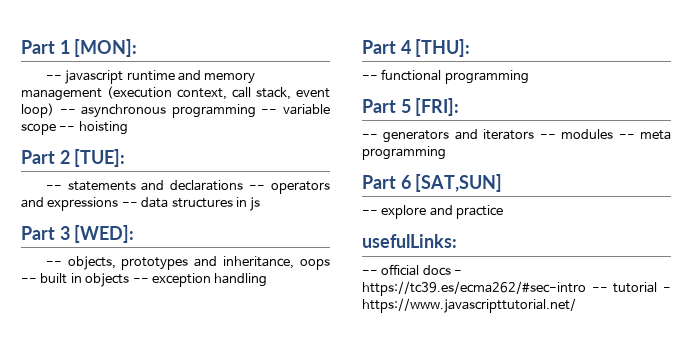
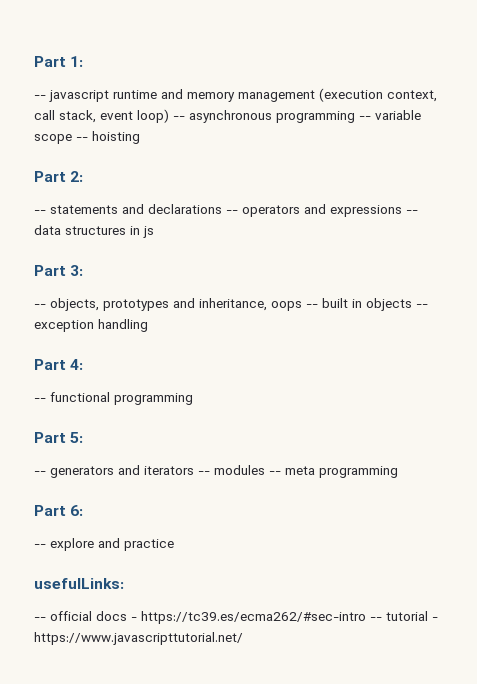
[21,39,138,57] Part 1 [MON]: -> [34,56,84,67] Part 1:
[59,149,126,167] 2 [TUE]: -> [70,171,84,182] 2:
[59,225,135,243] 3 [WED]: -> [70,265,84,276] 3:
[400,39,471,57] 4 [THU]: -> [70,359,84,370] 4:
[400,98,460,116] 5 [FRI]: -> [70,432,84,443] 5:
[400,174,503,192] 6 [SAT,SUN] -> [70,505,84,516] 6:

